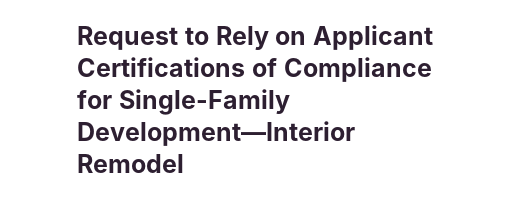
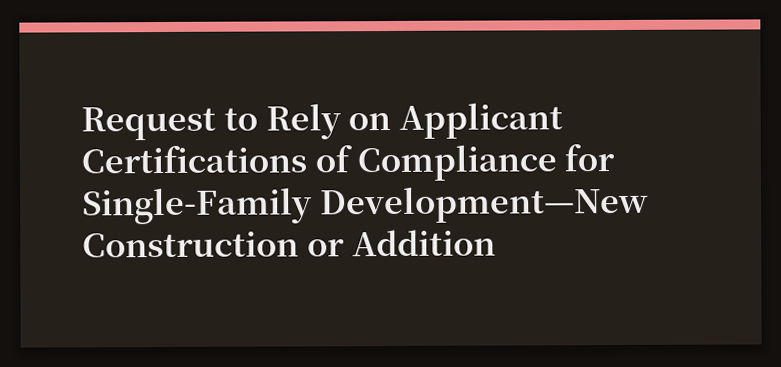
[77,121,355,146] [77,154,184,173] Development—Interior Remodel -> [319,185,649,224] [82,229,496,258] Development—New Construction or Addition

